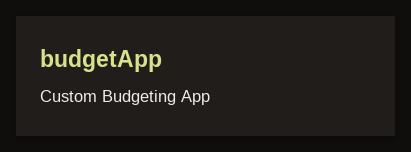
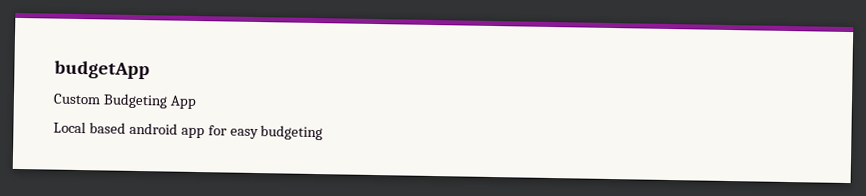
(210, 97) none -> [53,121,324,141] // Local based android app for easy budgeting

